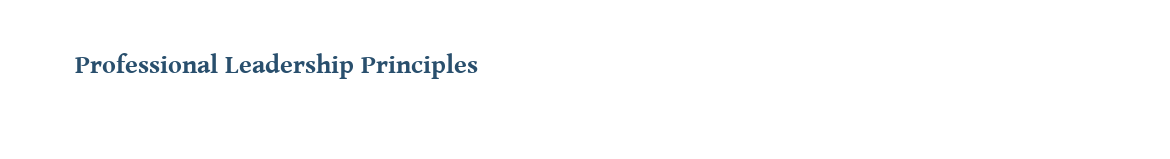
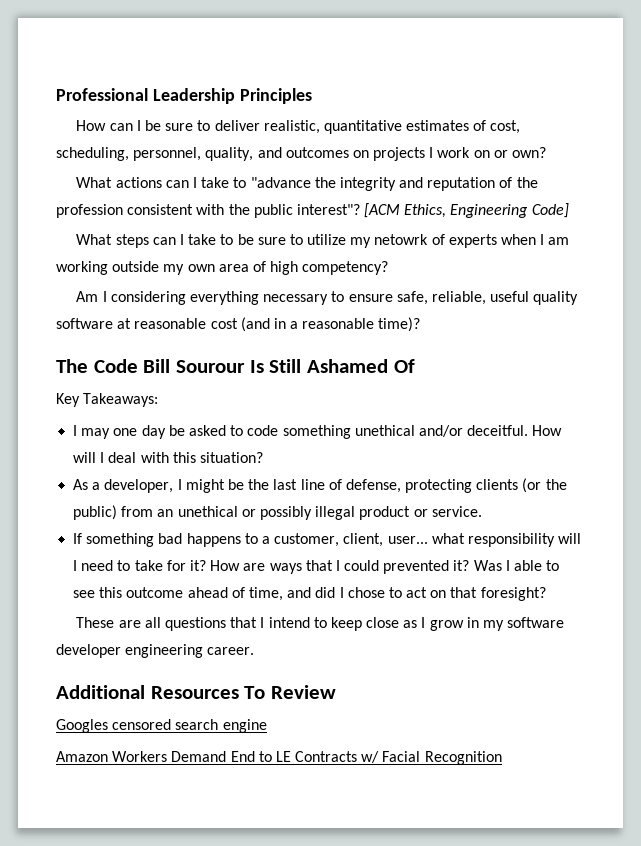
(479, 66) none -> [76,120,521,134] [56,147,547,161] [76,177,538,191] [56,203,569,218] [76,234,570,248] [56,261,389,275] [76,291,579,305] [56,317,421,332] [56,359,415,373] [56,393,159,407] [73,425,563,439] [73,452,263,463] [73,478,567,493] [73,505,482,520] [73,533,582,547] [73,560,560,574] [73,587,546,601] [76,617,565,631] [56,644,255,658] [56,685,337,699] [56,719,267,733] [56,751,502,765] // How can I be sure to deliver realistic, quantitative estimates of cost, scheduling, personnel, quality, and outcomes on projects I work on or own? // What actions can I take to "advance the integrity and reputation of the profession consistent with the public interest"? [ACM Ethics, Engineering Code] // What steps can I take to be sure to utilize my netowrk of experts when I am working outside my own area of high competency? // Am I considering everything necessary to ensure safe, reliable, useful quality software at reasonable cost (and in a reasonable time)? // The Code Bill Sourour Is Still Ashamed Of // Key Takeaways: // I may one day be asked to code something unethical and/or deceitful. How will I deal with this situation? // As a developer, I might be the last line of defense, protecting clients (or the public) from an unethical or possibly illegal product or service. // If something bad happens to a customer, client, user... what responsibility will I need to take for it? How are ways that I could prevented it? Was I able to see this outcome ahead of time, and did I chose to act on that foresight? // These are all questions that I intend to keep close as I grow in my software developer engineering career. // Additional Resources To Review // Googles censored search engine // Amazon Workers Demand End to LE Contracts w/ Facial Recognition

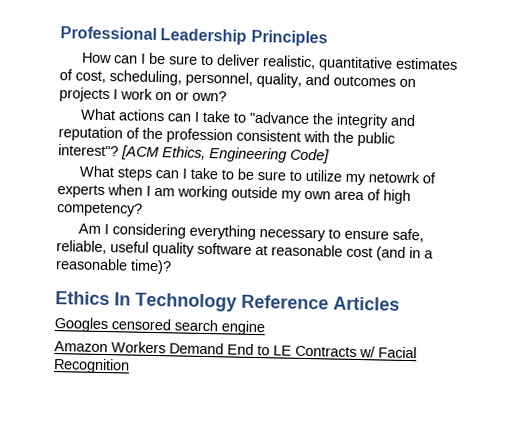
[56,359,415,373] [56,393,159,407] [73,425,563,439] [73,452,263,463] [73,478,567,493] [73,505,482,520] [73,533,582,547] [73,560,560,574] [73,587,546,601] [76,617,565,631] [56,644,255,658] [56,685,337,699] The Code Bill Sourour Is Still Ashamed Of // Key Takeaways: // I may one day be asked to code something unethical and/or deceitful. How will I deal with this situation? // As a developer, I might be the last line of defense, protecting clients (or the public) from an unethical or possibly illegal product or service. // If something bad happens to a customer, client, user... what responsibility will I need to take for it? How are ways that I could prevented it? Was I able to see this outcome ahead of time, and did I chose to act on that foresight? // These are all questions that I intend to keep close as I grow in my software developer engineering career. // Additional Resources To Review -> [55,291,400,312] Ethics In Technology Reference Articles

